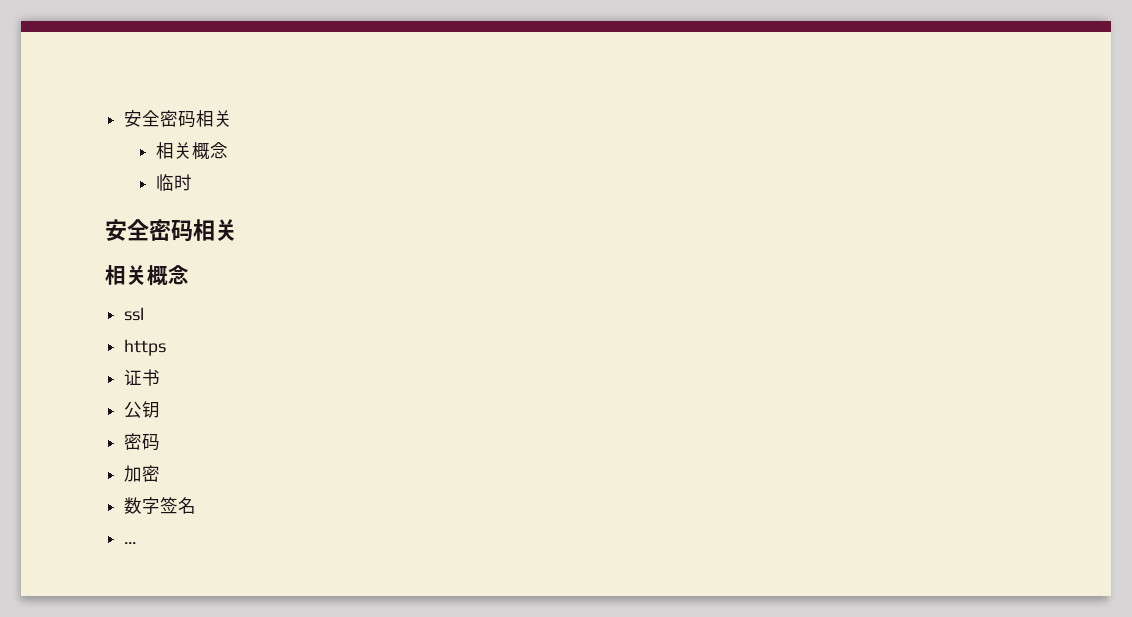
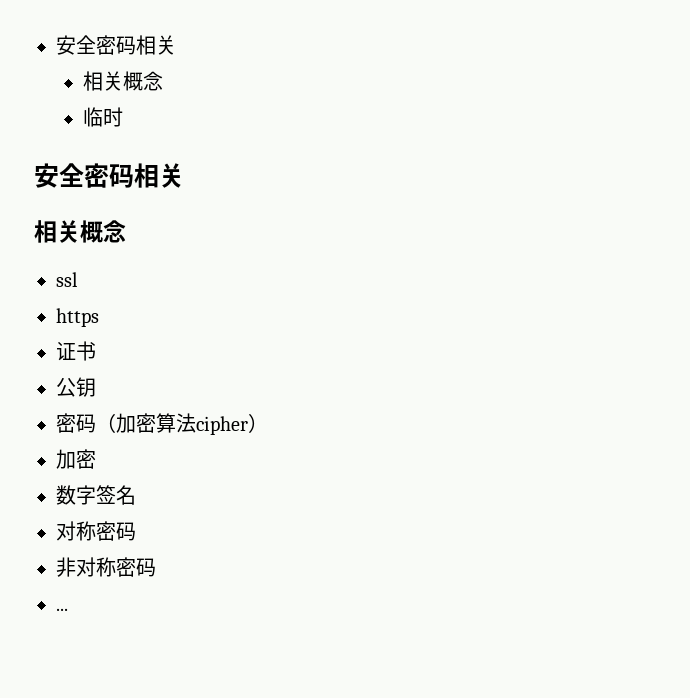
(161, 442) none -> [96,413,268,435] （加密算法cipher）
(197, 505) none -> [56,521,136,541] [56,557,156,577] // 对称密码 // 非对称密码

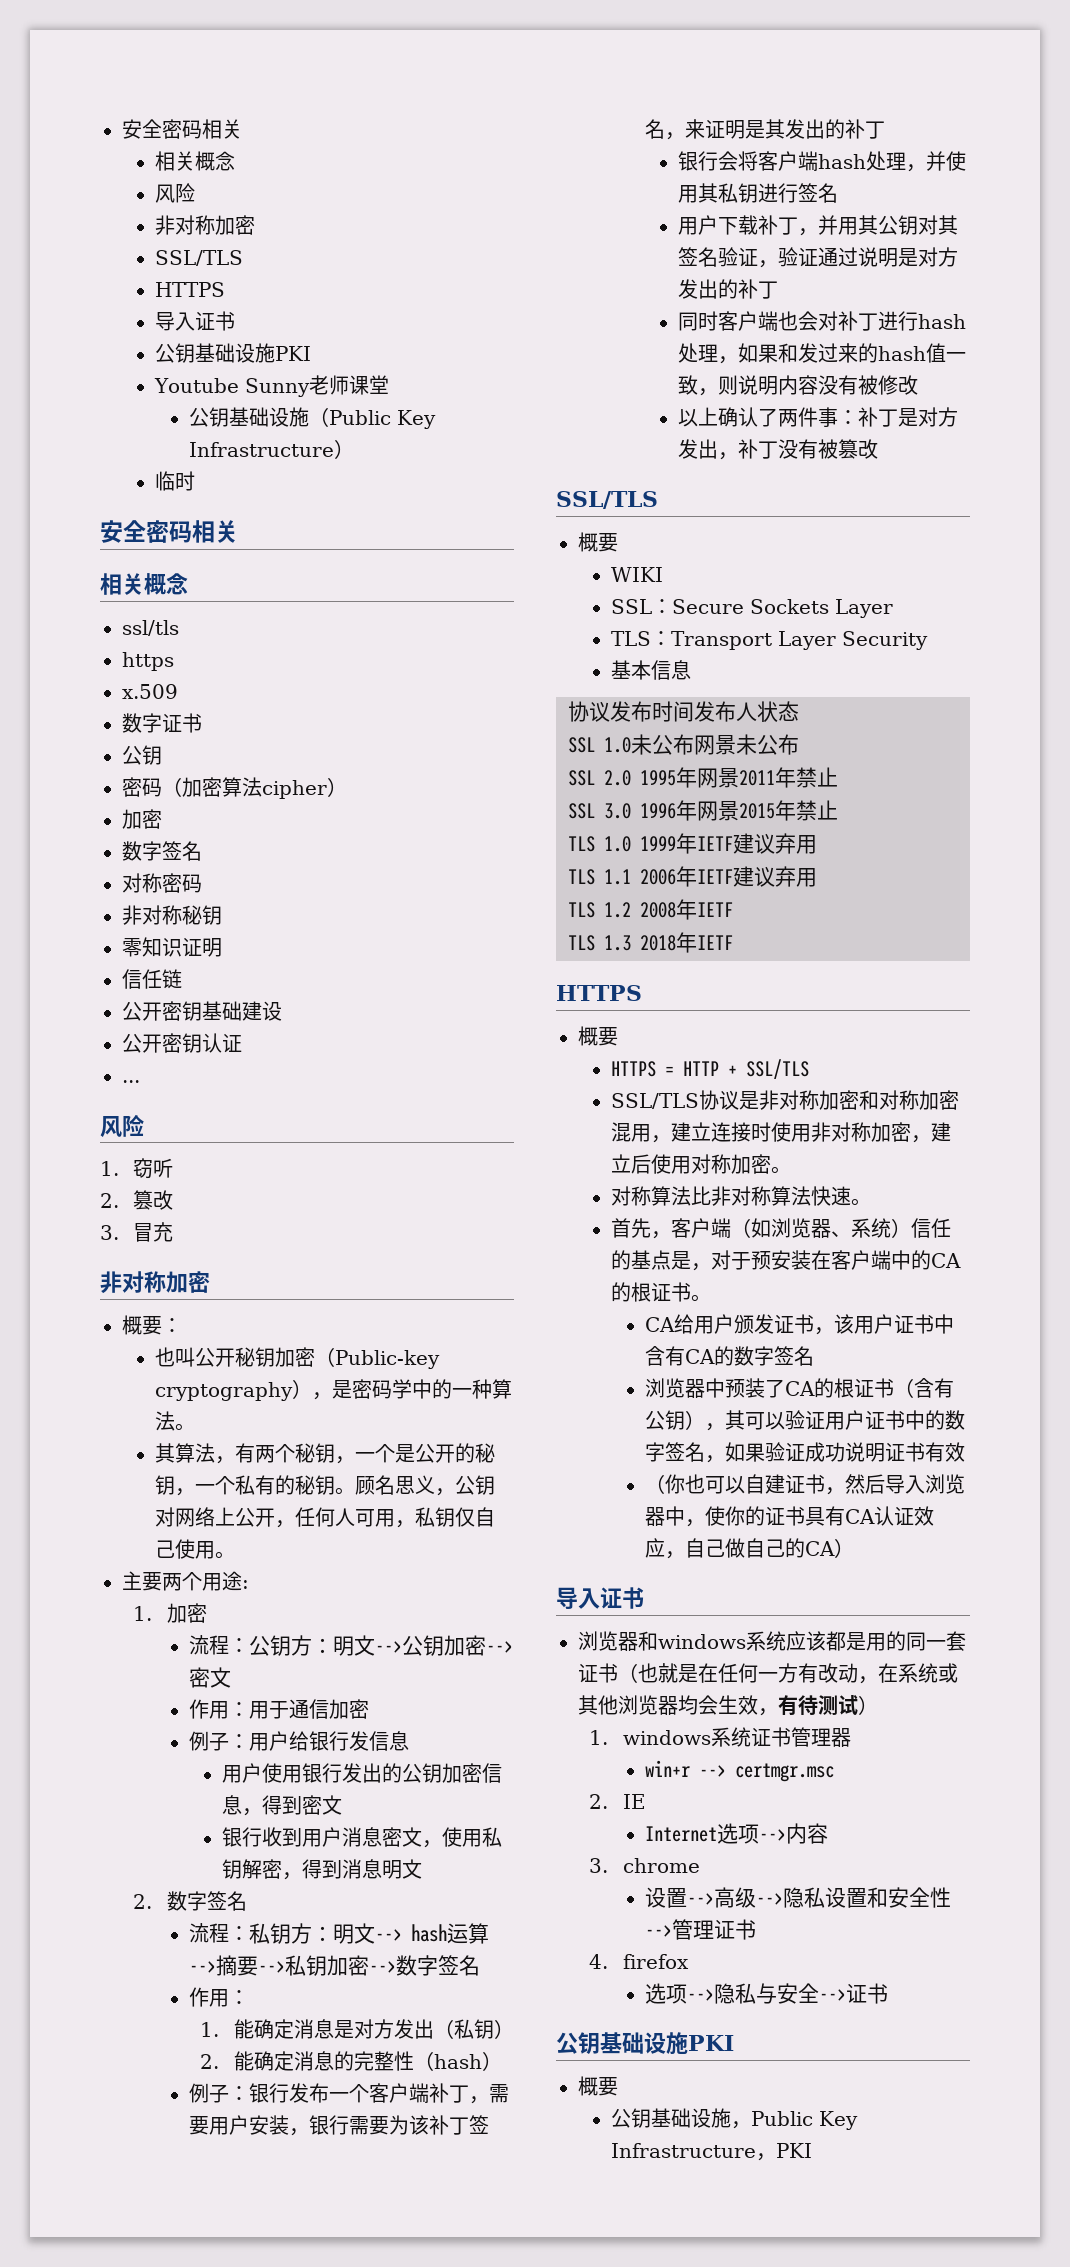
[56,35,176,55] [82,71,163,91] 安全密码相关 // 相关概念 -> [122,119,242,139] [155,151,236,171] [155,183,196,203] [155,215,256,235] [155,250,244,266] [155,282,226,297] [155,311,236,331] [155,343,312,363] [154,375,390,397] [188,407,436,429] [188,439,354,459] 安全密码相关 // 相关概念 // 风险 // 非对称加密 // SSL/TLS // HTTPS // 导入证书 // 公钥基础设施PKI // Youtube Sunny老师课堂 // 公钥基础设施（Public Key Infrastructure）
[56,272,78,287] ssl -> [122,620,179,636] ssl/tls
(99, 317) none -> [122,684,178,699] [122,713,162,733] x.509 // 数字
[116,557,156,577] [56,608,68,611] 密码 // ... -> [182,905,222,925] [122,937,222,957] [122,969,182,989] [122,1001,282,1021] [122,1033,242,1053] [122,1080,140,1083] [100,1114,144,1138] [100,1158,174,1179] [100,1190,174,1210] [100,1222,174,1242] [100,1271,210,1294] [122,1315,182,1335] [155,1347,441,1369] [155,1379,513,1401] [155,1411,196,1431] [155,1443,496,1464] [155,1475,496,1496] [155,1507,496,1528] [155,1539,236,1559] [122,1571,249,1591] [133,1603,207,1623] [188,1635,513,1656] [188,1667,231,1688] [188,1699,369,1719] [188,1731,409,1751] [222,1763,503,1783] [222,1795,343,1816] [222,1827,503,1848] [222,1859,423,1880] [133,1891,247,1911] [188,1923,489,1944] [188,1955,480,1976] [188,1987,249,2007] [200,2019,514,2039] [200,2051,502,2071] [188,2083,509,2104] [188,2115,489,2136] [644,119,885,140] [678,151,967,172] [678,183,839,203] [678,215,959,236] [678,247,959,268] [678,279,779,299] [678,311,967,331] [678,343,967,364] [678,375,919,396] [678,407,959,427] [678,439,879,460] [556,491,658,509] [578,532,618,552] [611,567,664,582] [611,599,894,618] [611,631,929,650] [611,660,692,680] [568,701,799,722] [568,734,799,755] [568,767,838,788] [568,800,838,821] [568,833,817,854] [568,866,817,887] [568,899,733,920] [568,932,733,953] [556,985,642,1001] [578,1026,618,1046] [611,1059,810,1079] [611,1090,960,1110] [611,1122,952,1143] [611,1154,792,1174] [611,1186,872,1206] [611,1218,952,1239] [611,1250,962,1271] [611,1282,712,1302] [644,1314,954,1335] [644,1346,814,1366] [644,1378,954,1398] [644,1410,965,1431] [644,1442,965,1463] [644,1474,965,1495] [644,1506,934,1527] [644,1538,854,1559] [556,1587,644,1609] [578,1631,966,1651] [578,1663,958,1684] [578,1695,878,1716] [589,1727,851,1747] [644,1760,834,1782] [589,1794,646,1809] [644,1823,828,1844] [589,1858,700,1873] [644,1887,951,1908] [644,1919,756,1940] [589,1954,689,1969] [644,1983,888,2004] [556,2032,734,2055] [578,2076,618,2096] [611,2108,859,2130] [611,2143,813,2161] 秘钥 // 零知识证明 // 信任链 // 公开密钥基础建设 // 公开密钥认证 // ... // 风险 // 1.窃听 // 2.篡改 // 3.冒充 // 非对称加密 // 概要： // 也叫公开秘钥加密（Public-key cryptography），是密码学中的一种算法。 // 其算法，有两个秘钥，一个是公开的秘钥，一个私有的秘钥。顾名思义，公钥对网络上公开，任何人可用，私钥仅自己使用。 // 主要两个用途: // 1.加密 // 流程：公钥方：明文-->公钥加密-->密文 // 作用：用于通信加密 // 例子：用户给银行发信息 // 用户使用银行发出的公钥加密信息，得到密文 // 银行收到用户消息密文，使用私钥解密，得到消息明文 // 2.数字签名 // 流程：私钥方：明文--> hash运算-->摘要-->私钥加密-->数字签名 // 作用： // 1.能确定消息是对方发出（私钥） // 2.能确定消息的完整性（hash） // 例子：银行发布一个客户端补丁，需要用户安装，银行需要为该补丁签名，来证明是其发出的补丁 // 银行会将客户端hash处理，并使用其私钥进行签名 // 用户下载补丁，并用其公钥对其签名验证，验证通过说明是对方发出的补丁 // 同时客户端也会对补丁进行hash处理，如果和发过来的hash值一致，则说明内容没有被修改 // 以上确认了两件事：补丁是对方发出，补丁没有被篡改 // SSL/TLS // 概要 // WIKI // SSL：Secure Sockets Layer // TLS：Transport Layer Security // 基本信息 // 协议发布时间发布人状态 // SSL 1.0未公布网景未公布 // SSL 2.0 1995年网景2011年禁止 // SSL 3.0 1996年网景2015年禁止 // TLS 1.0 1999年IETF建议弃用 // TLS 1.1 2006年IETF建议弃用 // TLS 1.2 2008年IETF // TLS 1.3 2018年IETF // HTTPS // 概要 // HTTPS = HTTP + SSL/TLS // SSL/TLS协议是非对称加密和对称加密混用，建立连接时使用非对称加密，建立后使用对称加密。 // 对称算法比非对称算法快速。 // 首先，客户端（如浏览器、系统）信任的基点是，对于预安装在客户端中的CA的根证书。 // CA给用户颁发证书，该用户证书中含有CA的数字签名 // 浏览器中预装了CA的根证书（含有公钥），其可以验证用户证书中的数字签名，如果验证成功说明证书有效 // （你也可以自建证书，然后导入浏览器中，使你的证书具有CA认证效应，自己做自己的CA） // 导入证书 // 浏览器和windows系统应该都是用的同一套证书（也就是在任何一方有改动，在系统或其他浏览器均会生效，有待测试） // 1. windows系统证书管理器 // win+r --> certmgr.msc // 2. IE // Internet选项-->内容 // 3. chrome // 设置-->高级-->隐私设置和安全性-->管理证书 // 4. firefox // 选项-->隐私与安全-->证书 // 公钥基础设施PKI // 概要 // 公钥基础设施，Public Key Infrastructure，PKI

